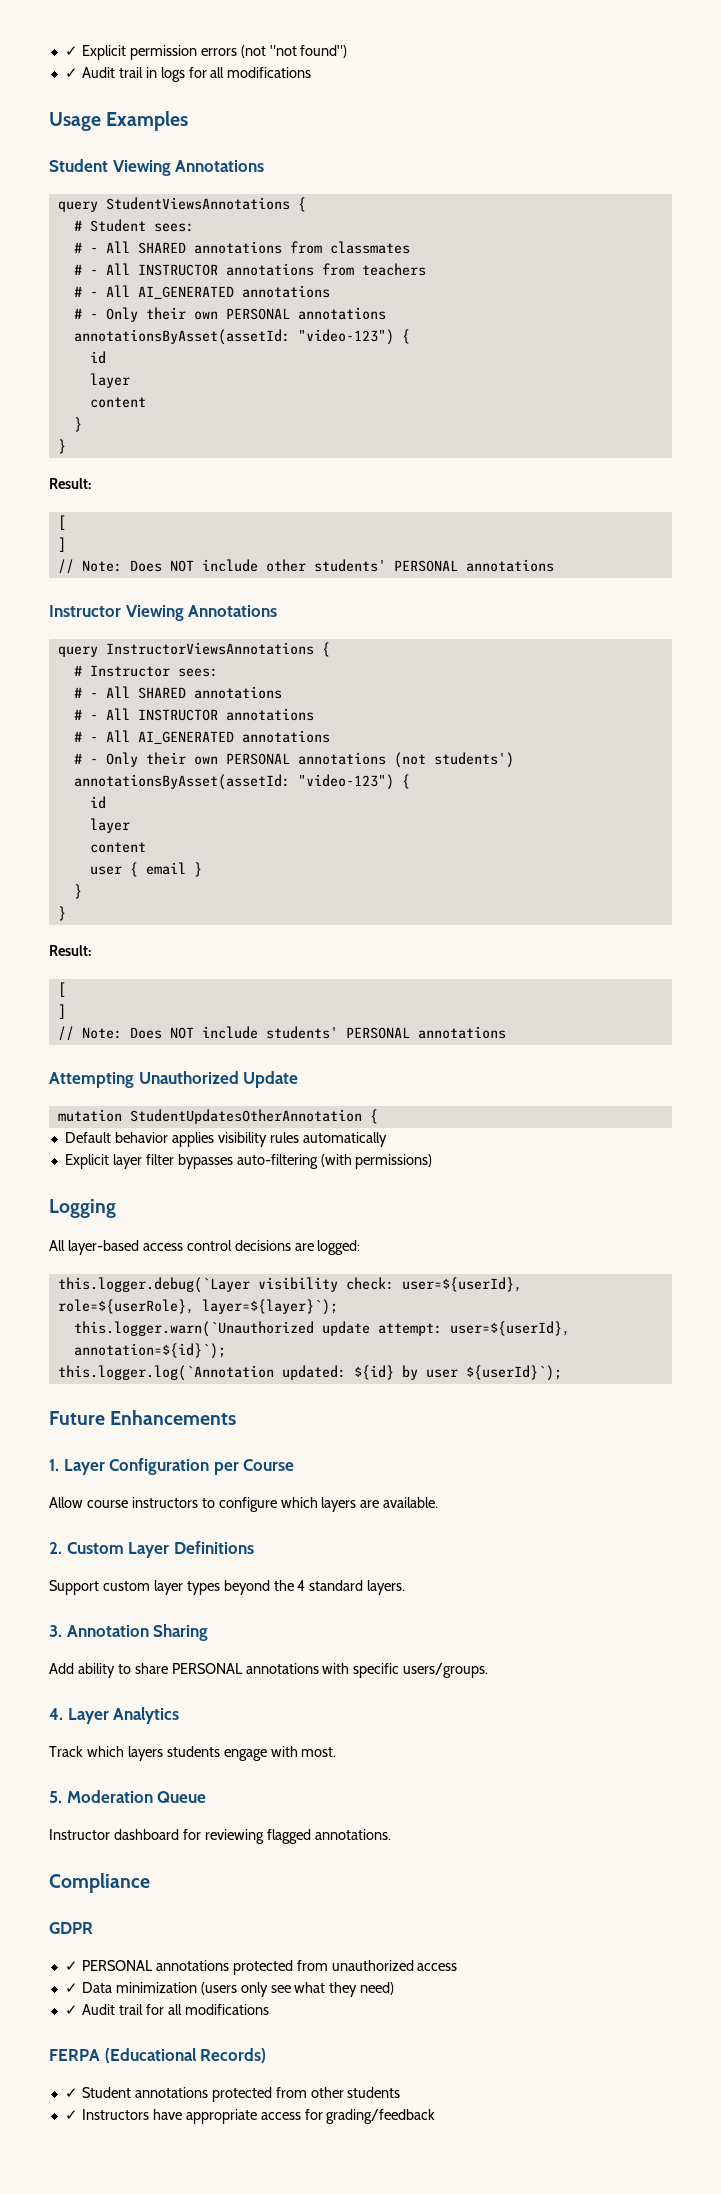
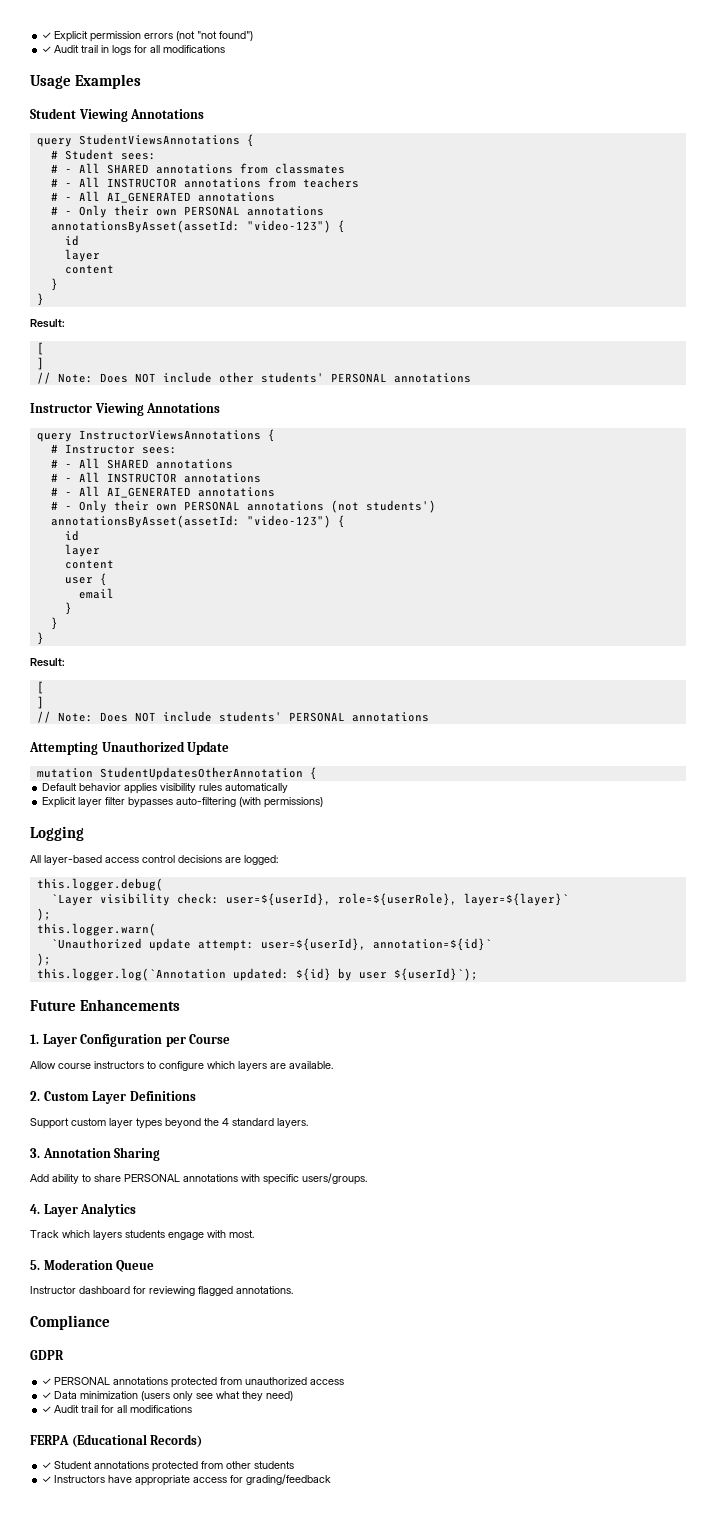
(138, 869) none -> (107, 579) //
(186, 868) none -> (114, 593) //
[57,1277,250,1293] this.logger.debug(`Layer -> [36,878,163,891] [50,894,93,906] this.logger.debug( // `Layer
[201,1299,338,1315] [73,1321,314,1337] layer=${layer}`); // this.logger.warn(`Unauthorized -> [463,893,569,906] [36,908,51,921] [36,923,156,936] [50,938,142,949] layer=${layer}` // ); // this.logger.warn( // `Unauthorized
[73,1343,226,1359] annotation=${id}`); -> [372,938,492,951] [36,953,51,966] annotation=${id}` // );

